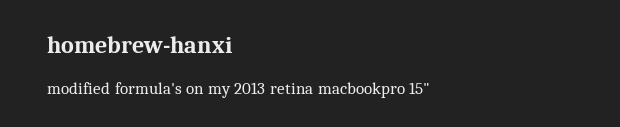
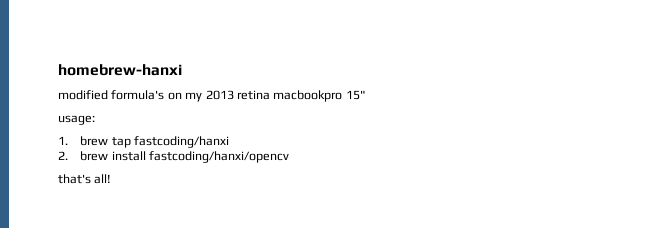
(431, 88) none -> [58,115,95,125] [58,136,230,148] [58,151,290,163] [58,174,112,184] // usage: // 1. brew tap fastcoding/hanxi // 2. brew install fastcoding/hanxi/opencv // that's all!

